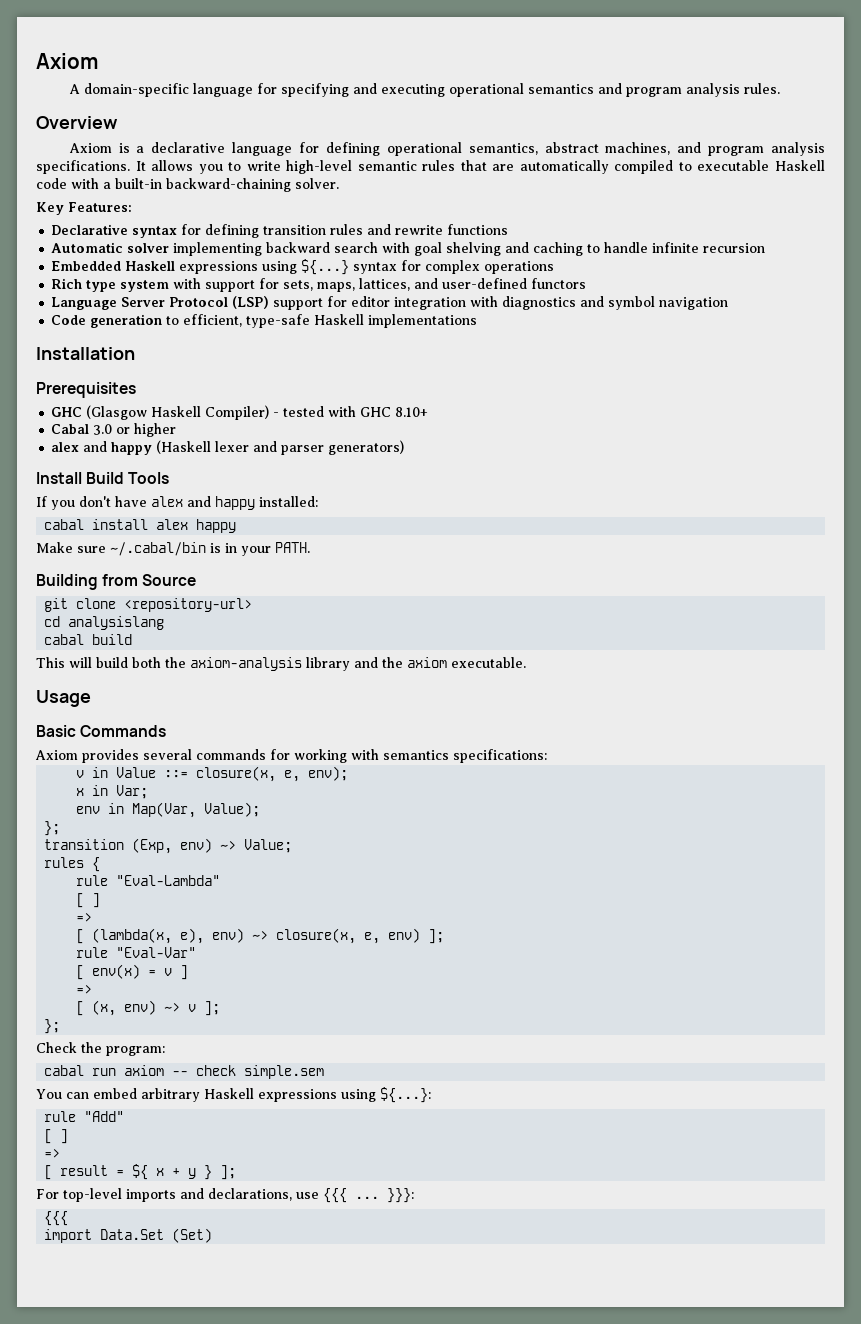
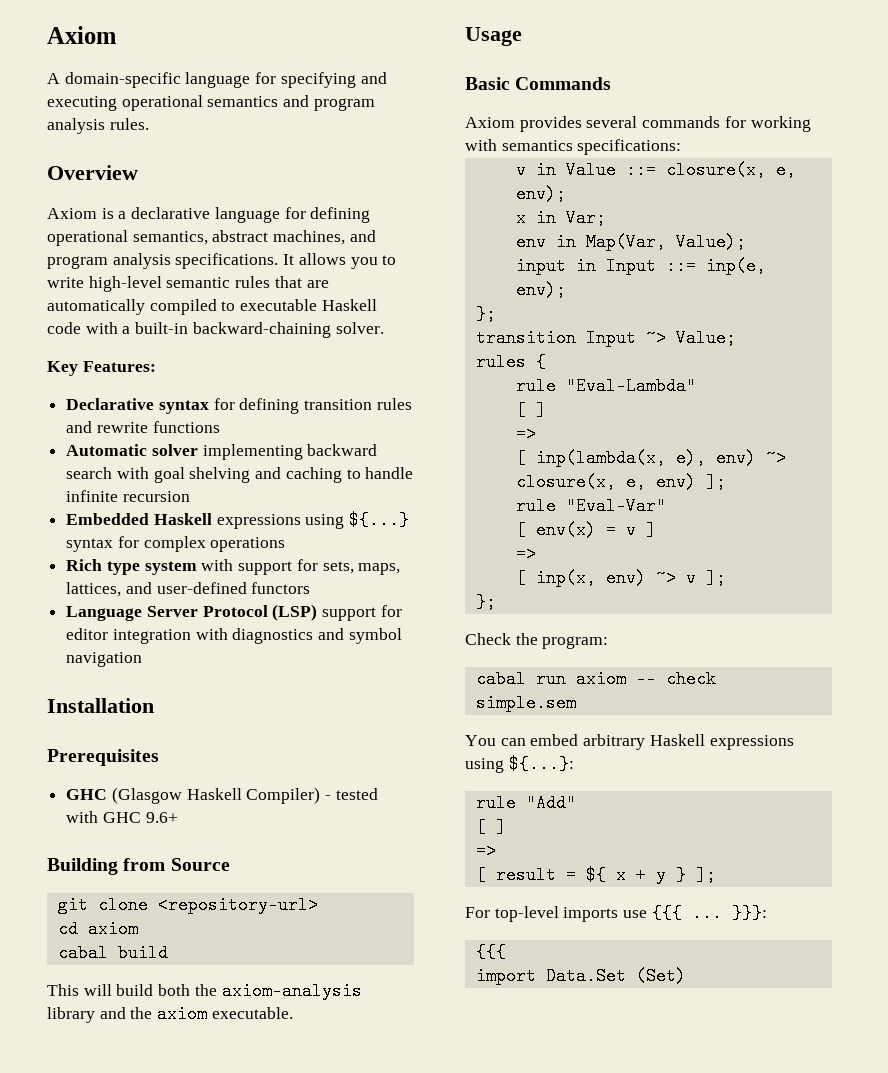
[51,314,478,328] // Code generation to efficient, type-safe Haskell implementations -> (143, 659) none
[395,407,429,417] [51,423,177,437] [51,440,405,455] [36,472,170,484] [36,496,318,510] [44,519,237,533] [36,542,310,556] 8.10+ // Cabal 3.0 or higher // alex and happy (Haskell lexer and parser generators) // Install Build Tools // If you don't have alex and happy installed: // cabal install alex happy // Make sure ~/.cabal/bin is in your PATH. -> [145,812,178,823] 9.6+
[68,616,165,630] analysislang -> [87,920,138,938] axiom
(261, 809) none -> [515,257,766,275] [515,281,566,299] // input in Input ::= inp(e, env);
[132,838,213,854] (Exp, env) -> [585,329,636,347] Input
[92,928,173,944] (lambda(x, -> [535,449,666,467] inp(lambda(x,
[92,1000,117,1016] (x, -> [535,569,596,587] inp(x,
[180,1188,292,1201] and declarations, -> (619, 914) none

